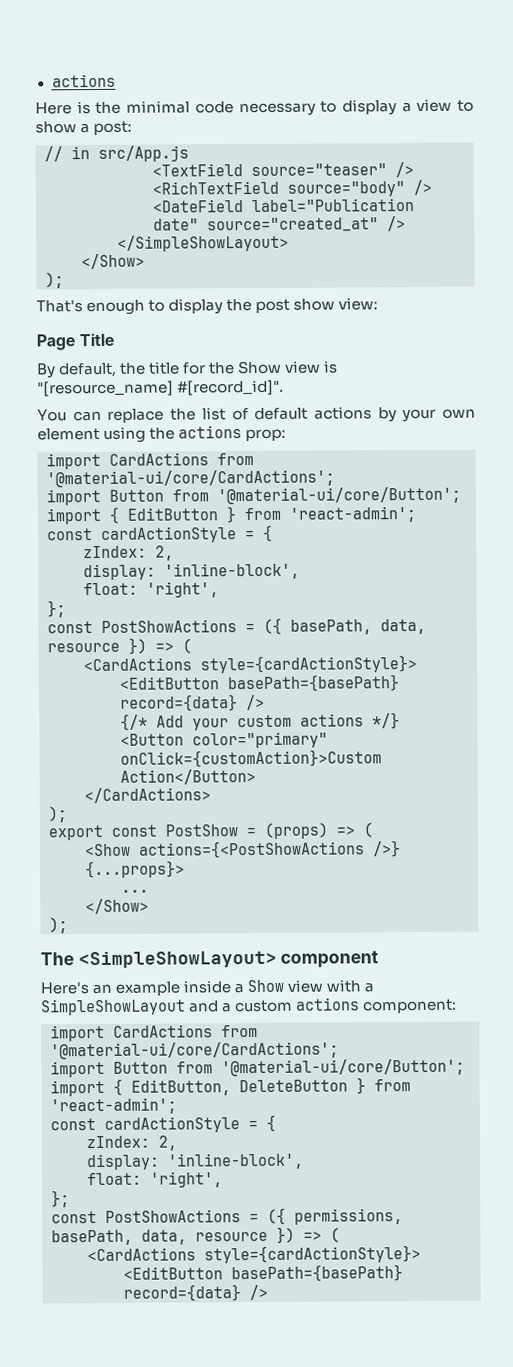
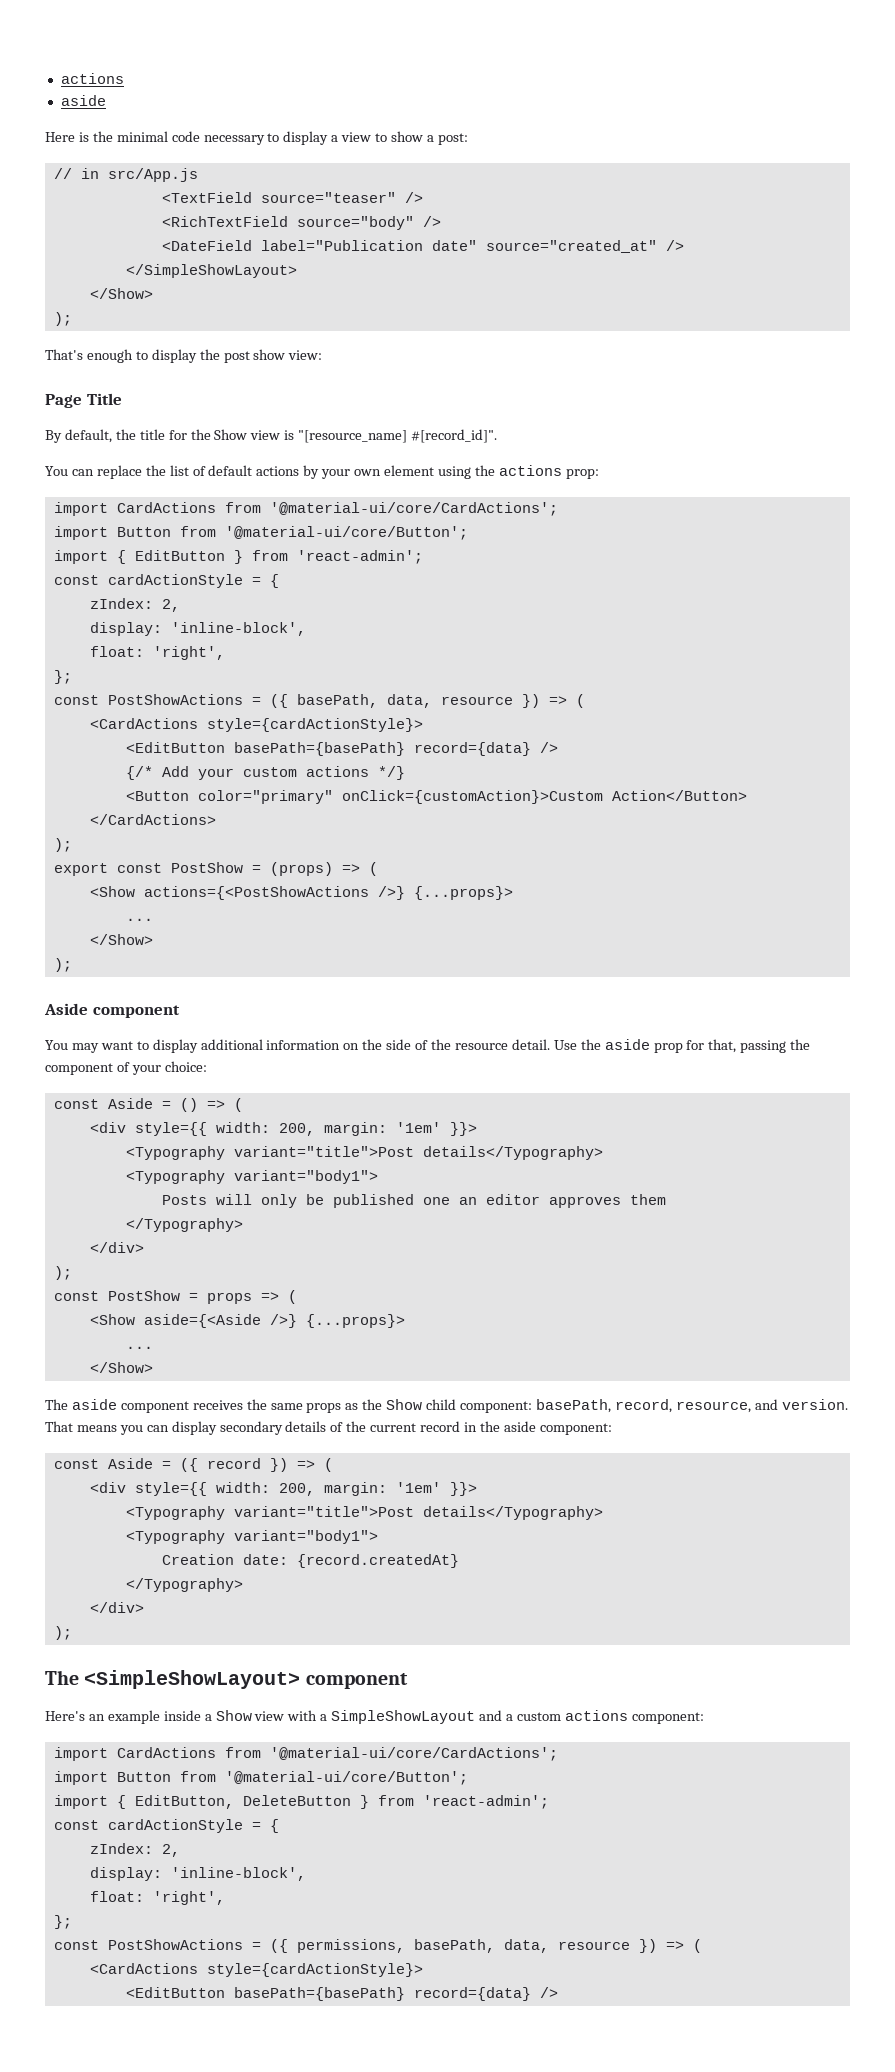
[51,73,116,88] actions -> [60,73,124,84] [60,95,106,106] actions // aside
(68, 925) none -> [44,1003,180,1018] [45,1039,811,1053] [45,1061,207,1075] [53,1098,243,1112] [89,1122,477,1136] [125,1146,603,1160] [125,1170,378,1184] [161,1194,666,1208] [125,1218,243,1232] [89,1242,144,1253] [53,1266,72,1280] [53,1290,297,1304] [89,1314,405,1328] [125,1346,153,1349] [89,1362,153,1373] [45,1399,848,1413] [45,1421,612,1435] [53,1458,333,1472] [89,1482,477,1496] [125,1506,603,1520] [125,1530,378,1544] [161,1554,459,1568] [125,1578,243,1592] [89,1602,144,1613] [53,1626,72,1640] // Aside component // You may want to display additional information on the side of the resource detail. Use the aside prop for that, passing the component of your choice: // const Aside = () => ( // <div style={{ width: 200, margin: '1em' }}> // <Typography variant="title">Post details</Typography> // <Typography variant="body1"> // Posts will only be published one an editor approves them // </Typography> // </div> // ); // const PostShow = props => ( // <Show aside={<Aside />} {...props}> // ... // </Show> // The aside component receives the same props as the Show child component: basePath, record, resource, and version. That means you can display secondary details of the current record in the aside component: // const Aside = ({ record }) => ( // <div style={{ width: 200, margin: '1em' }}> // <Typography variant="title">Post details</Typography> // <Typography variant="body1"> // Creation date: {record.createdAt} // </Typography> // </div> // );

